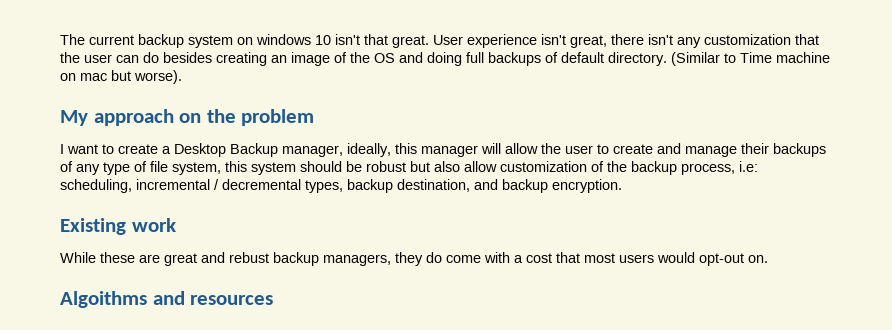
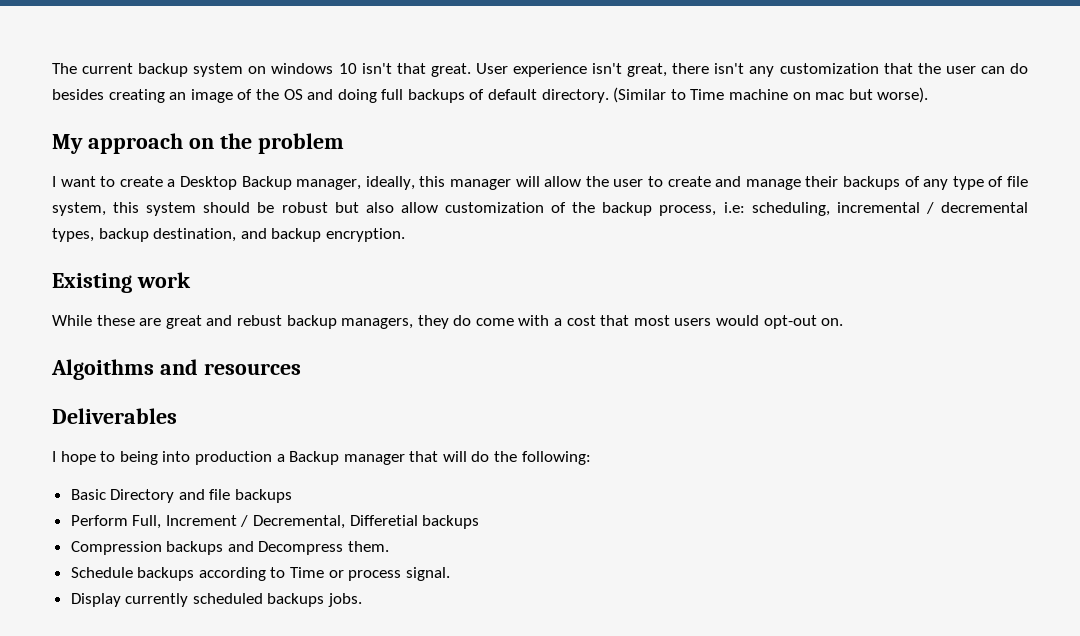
(274, 300) none -> [52,408,177,424] [52,451,591,465] [70,489,293,503] [70,515,480,529] [70,541,390,555] [70,567,450,581] [70,593,363,607] // Deliverables // I hope to being into production a Backup manager that will do the following: // Basic Directory and file backups // Perform Full, Increment / Decremental, Differetial backups // Compression backups and Decompress them. // Schedule backups according to Time or process signal. // Display currently scheduled backups jobs.

